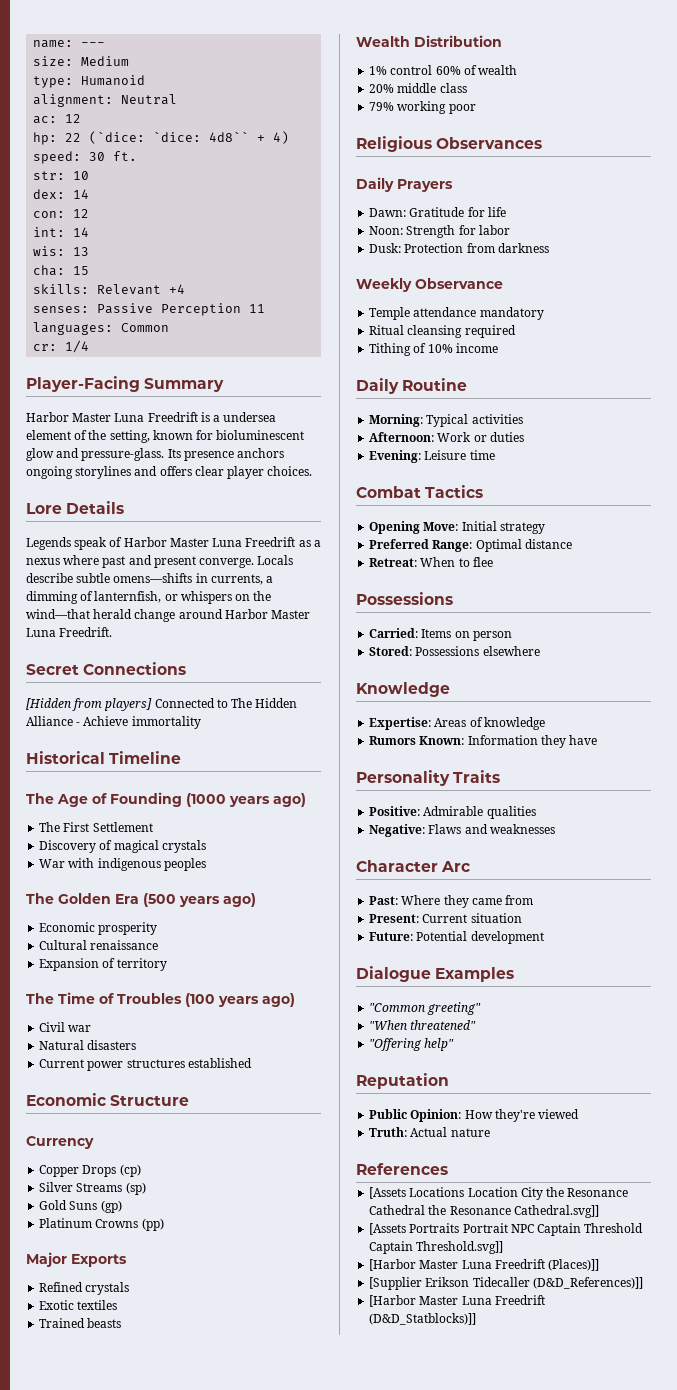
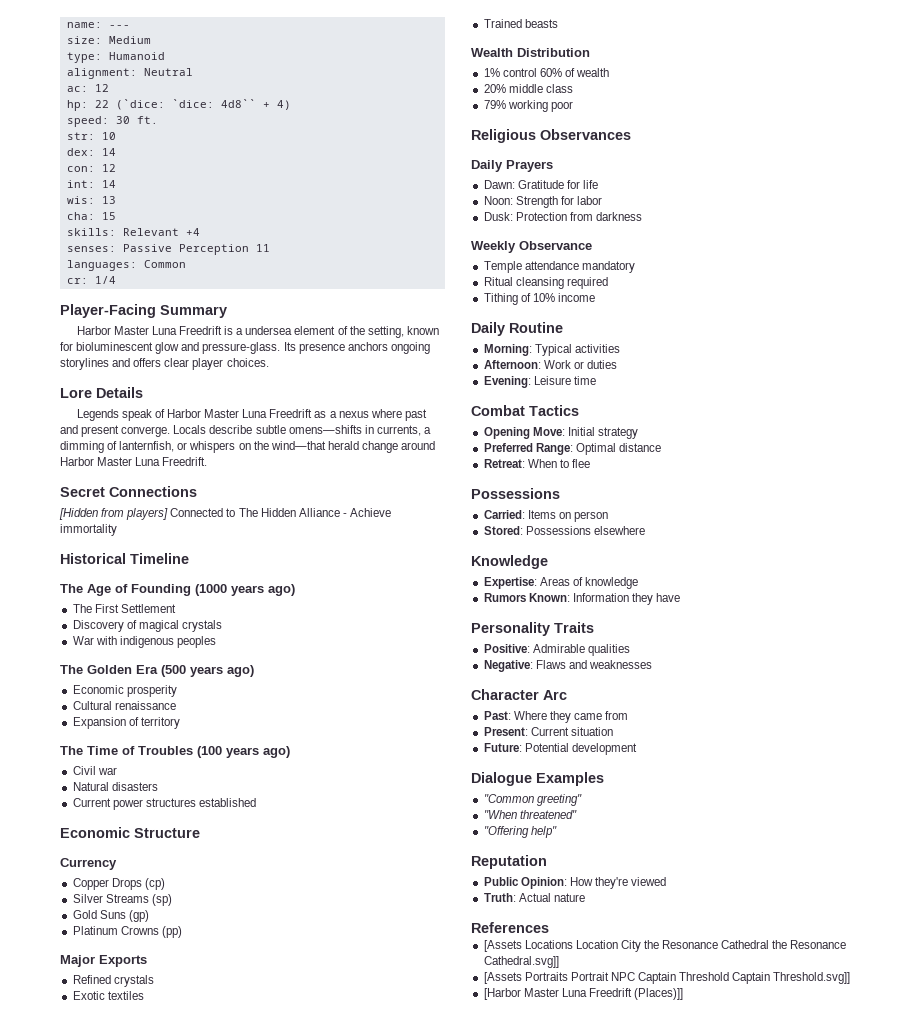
[369,1277,643,1290] [369,1295,545,1307] [369,1313,477,1325] // [Supplier Erikson Tidecaller (D&D_References)]] // [Harbor Master Luna Freedrift (D&D_Statblocks)]] -> (684, 994) none

